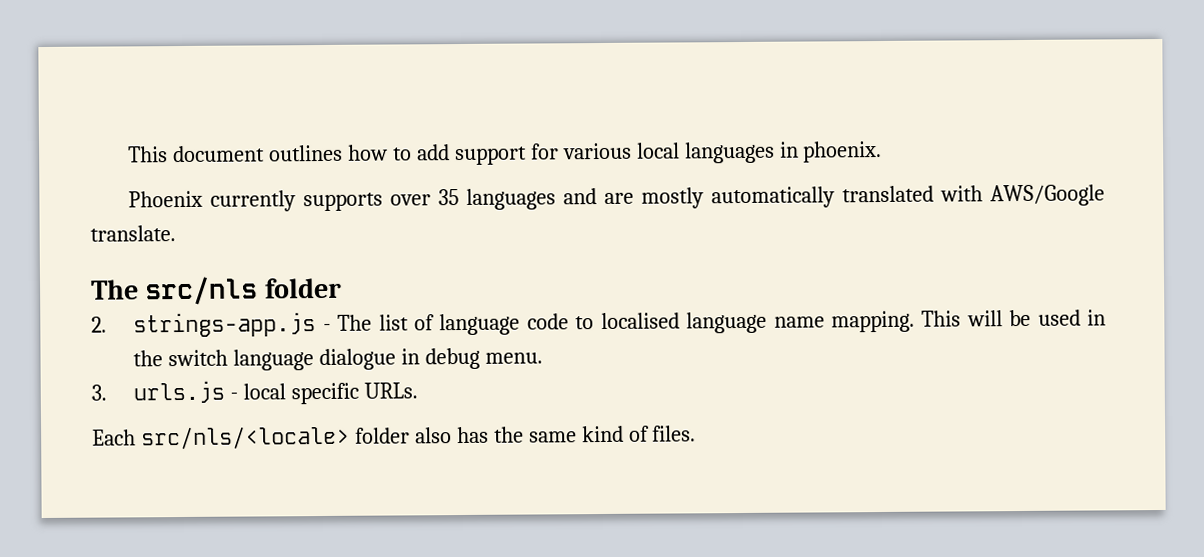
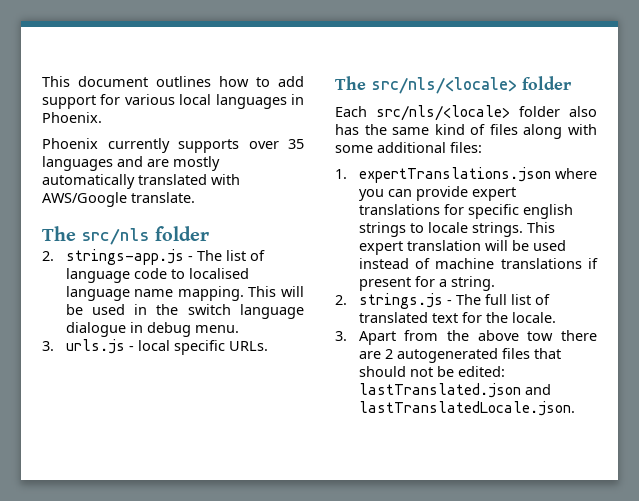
[803,140,883,163] phoenix. -> [42,112,102,123] Phoenix.
(419, 390) none -> [335,76,572,94] // The src/nls/<locale> folder
[652,425,697,442] files. -> [489,124,597,139] [335,142,482,153] [335,167,597,183] [358,186,516,201] [358,204,573,219] [358,222,555,237] [358,240,566,255] [358,258,598,269] [358,276,495,291] [335,293,550,309] [358,312,556,323] [335,330,597,345] [358,348,561,363] [358,366,505,377] [358,383,551,398] [358,401,575,416] files along with some additional files: // 1. expertTranslations.json where you can provide expert translations for specific english strings to locale strings. This expert translation will be used instead of machine translations if present for a string. // 2. strings.js - The full list of translated text for the locale. // 3. Apart from the above tow there are 2 autogenerated files that should not be edited: lastTranslated.json and lastTranslatedLocale.json.

